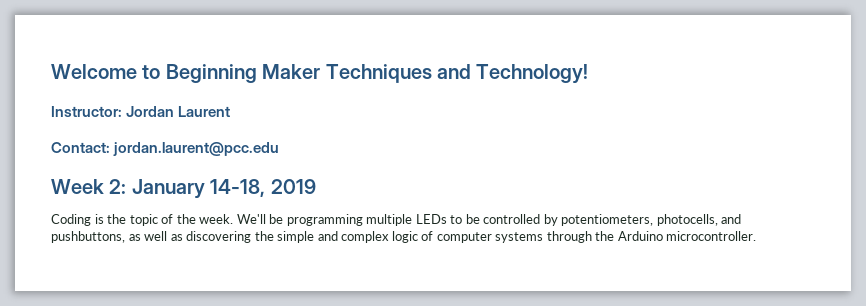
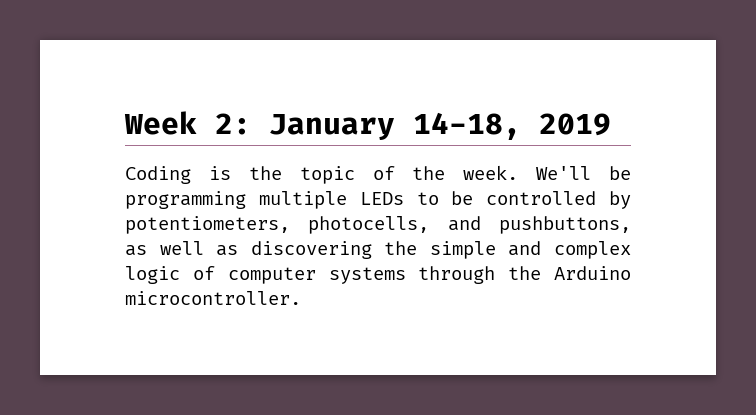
[51,64,589,84] [51,106,231,117] [51,142,280,156] Welcome to Beginning Maker Techniques and Technology! // Instructor: Jordan Laurent // Contact: jordan.laurent@pcc.edu // -> (124, 123) none

